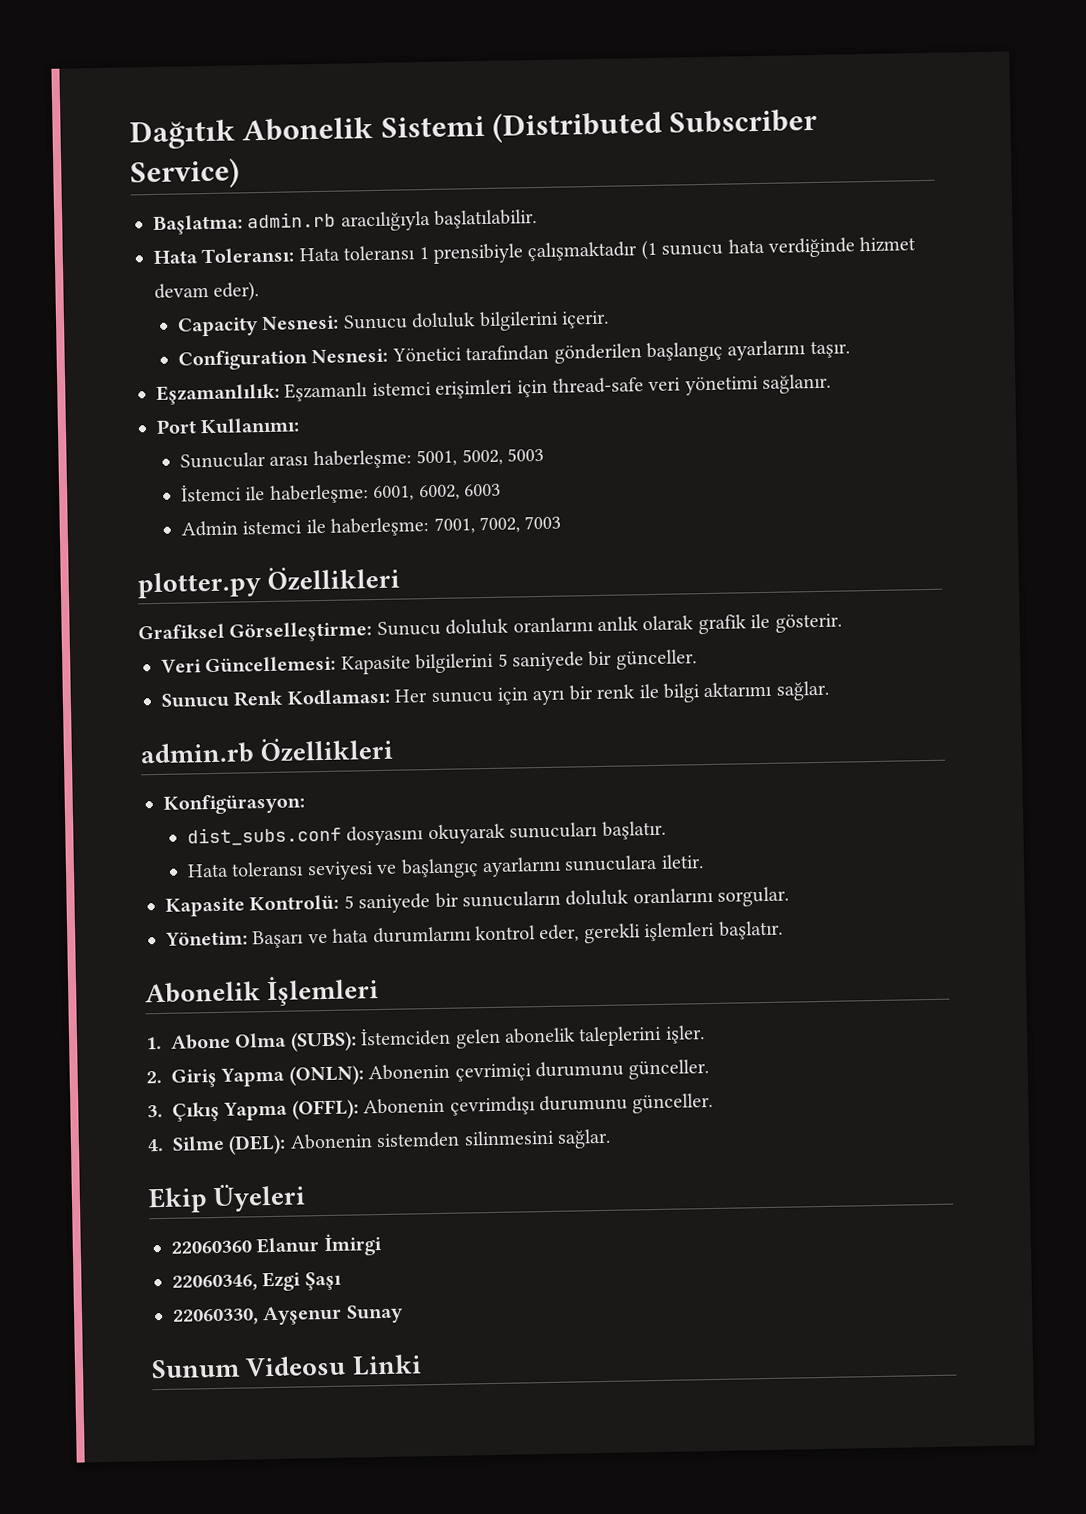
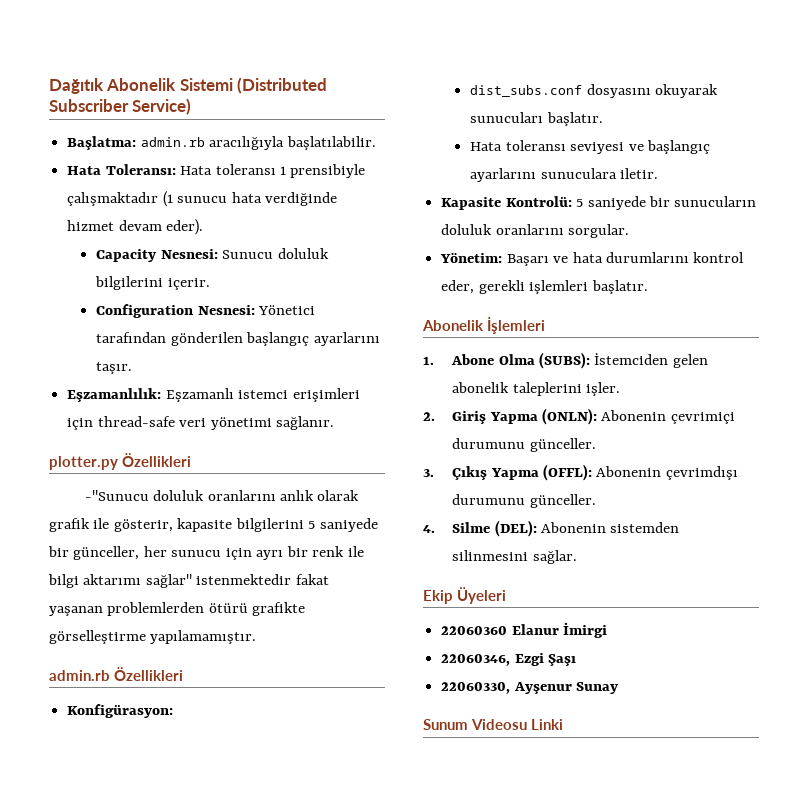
[156,417,301,435] [179,447,544,470] [179,483,501,504] [180,515,562,537] // Port Kullanımı: // Sunucular arası haberleşme: 5001, 5002, 5003 // İstemci ile haberleşme: 6001, 6002, 6003 // Admin istemci ile haberleşme: 7001, 7002, 7003 -> (334, 423) none
[138,620,441,643] Grafiksel Görselleştirme: Sunucu -> [84,490,149,501] -"Sunucu
[774,613,842,633] [161,649,697,675] [161,688,428,708] gösterir. // Veri Güncellemesi: Kapasite bilgilerini 5 saniyede bir günceller. // Sunucu Renk Kodlaması: Her -> [113,518,378,532] [48,546,167,560] gösterir, kapasite bilgilerini 5 saniyede bir günceller, her
[775,680,830,701] sağlar. -> [145,574,329,588] [49,602,306,616] [49,630,257,644] sağlar" istenmektedir fakat yaşanan problemlerden ötürü grafikte görselleştirme yapılamamıştır.

